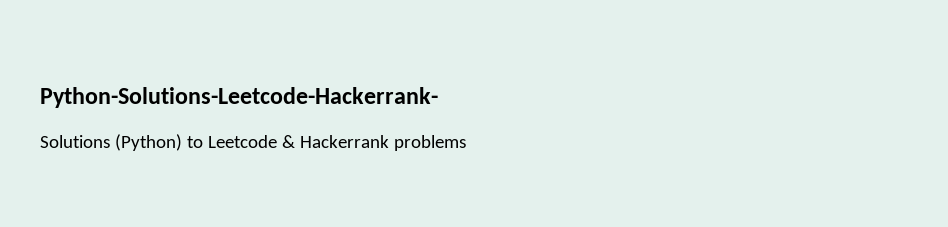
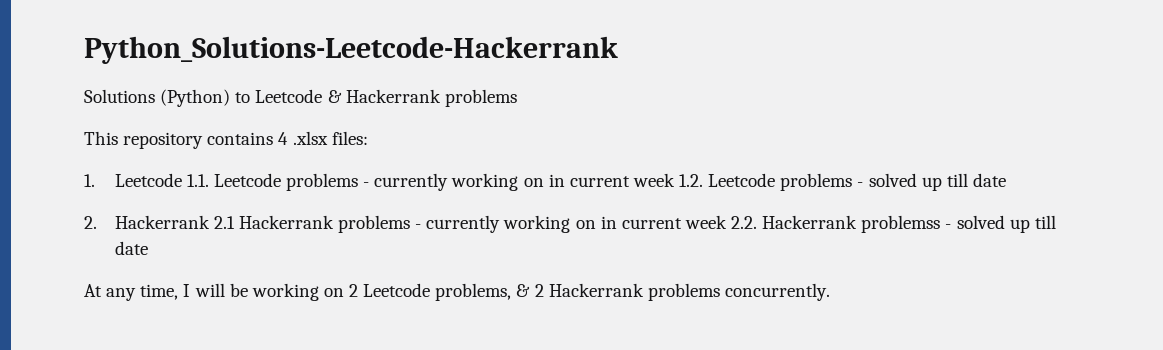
[40,87,438,108] Python-Solutions-Leetcode-Hackerrank- -> [84,36,618,64] Python_Solutions-Leetcode-Hackerrank
(466, 143) none -> [84,131,368,149] [84,173,1006,191] [84,215,1056,233] [114,241,148,255] [84,283,830,301] // This repository contains 4 .xlsx files: // 1. Leetcode 1.1. Leetcode problems - currently working on in current week 1.2. Leetcode problems - solved up till date // 2. Hackerrank 2.1 Hackerrank problems - currently working on in current week 2.2. Hackerrank problemss - solved up till date // At any time, I will be working on 2 Leetcode problems, & 2 Hackerrank problems concurrently.

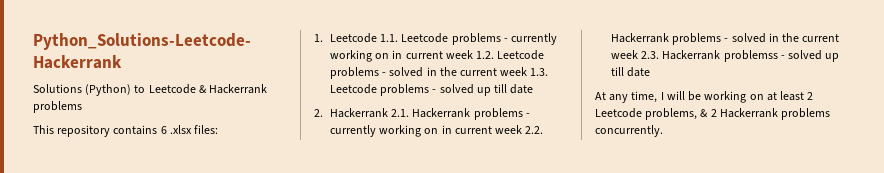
[278,132,289,145] 4 -> [160,126,167,134] 6
(917, 180) none -> [426,67,549,76] [329,84,474,96] in the current week 1.3. Leetcode problems - solved
[213,216,235,229] 2.1 -> [391,109,410,117] 2.1.
(858, 222) none -> [672,33,840,45] [610,50,721,60] problems - solved in the current week 2.3. Hackerrank
(344, 292) none -> [766,91,805,101] at least

